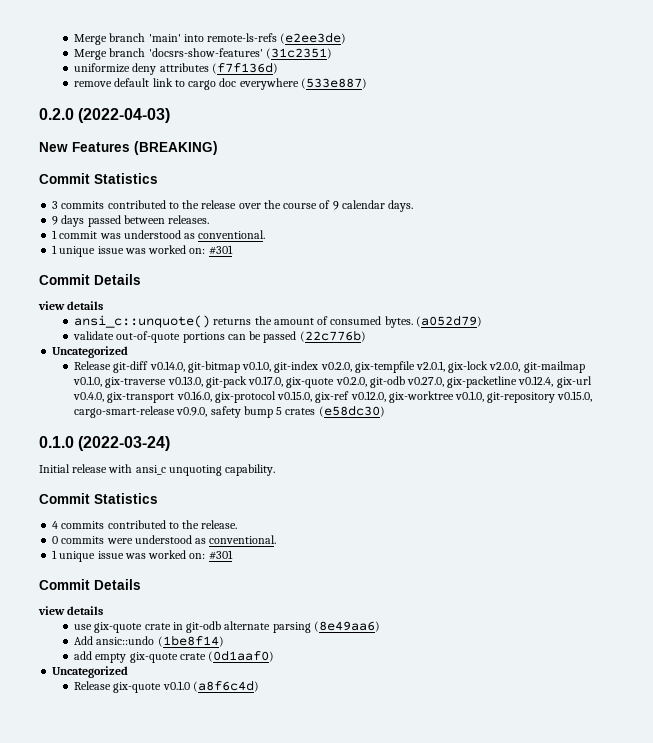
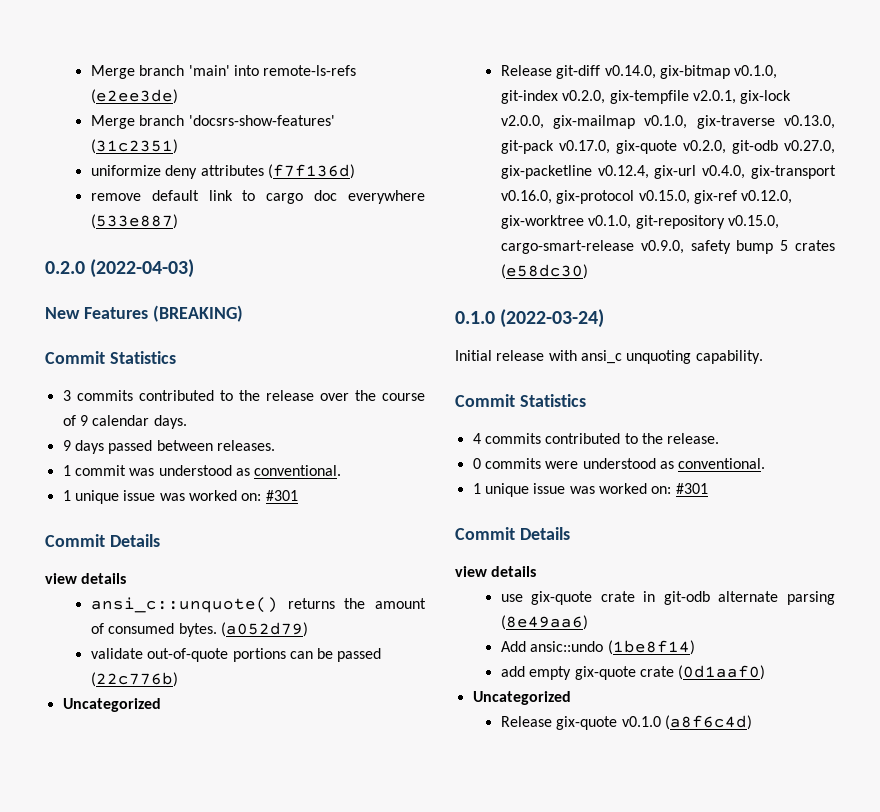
[187,361,240,373] git-bitmap -> [659,65,730,79] gix-bitmap
[523,361,585,373] git-mailmap -> [553,115,636,129] gix-mailmap

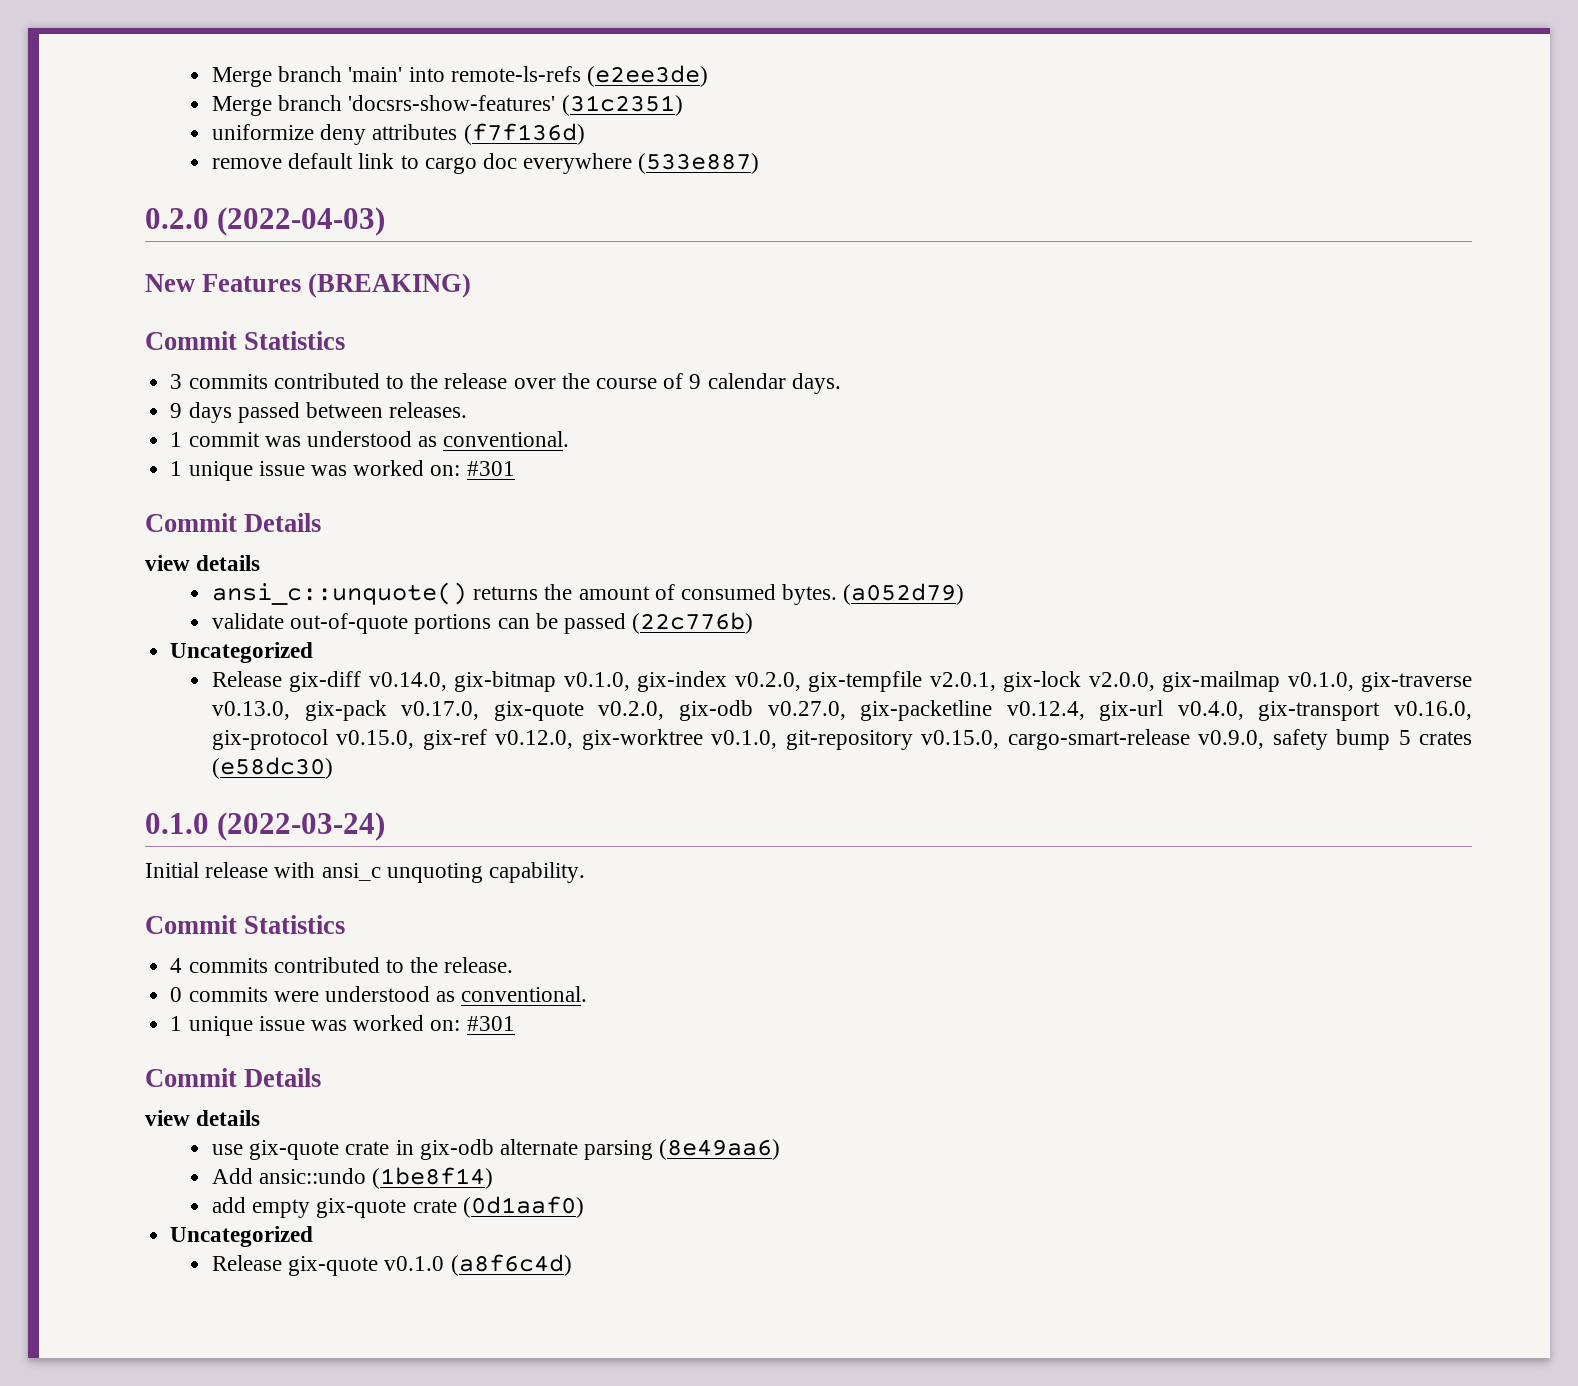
[556,65,601,79] git-diff -> [289,671,362,692] gix-diff
[500,90,558,104] git-index -> [637,671,728,692] gix-index
[500,140,554,154] git-pack -> [304,700,387,721] gix-pack
[731,140,778,154] git-odb -> [678,700,753,721] gix-odb
[663,591,710,605] git-odb -> [419,1139,494,1160] gix-odb

